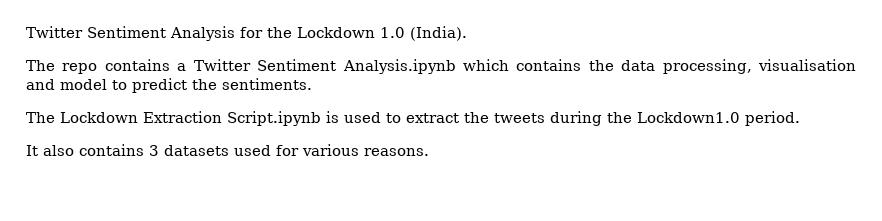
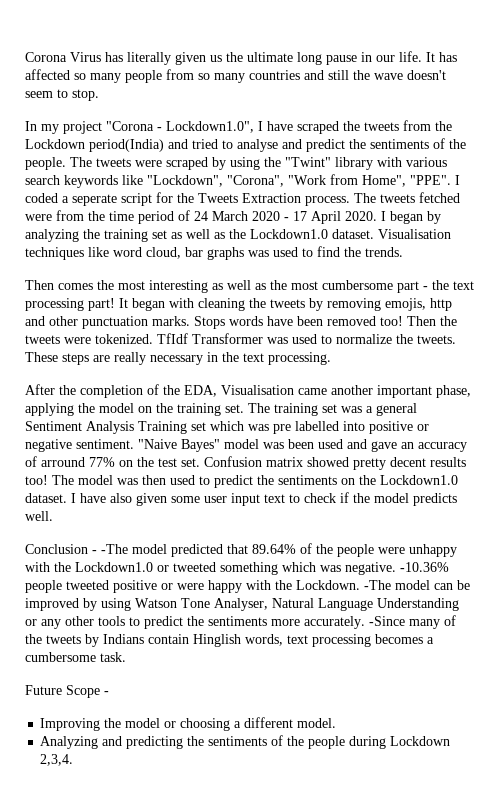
[26,26,467,41] [26,59,856,74] [26,78,312,93] [26,111,800,126] [26,144,429,156] Twitter Sentiment Analysis for the Lockdown 1.0 (India). // The repo contains a Twitter Sentiment Analysis.ipynb which contains the data processing, visualisation and model to predict the sentiments. // The Lockdown Extraction Script.ipynb is used to extract the tweets during the Lockdown1.0 period. // It also contains 3 datasets used for various reasons. -> [25,51,457,65] [25,69,446,83] [25,89,99,101] [25,120,452,134] [25,138,466,152] [25,157,447,170] [25,174,460,188] [25,192,460,206] [25,210,441,224] [25,229,451,242] [25,246,403,260] [25,280,474,293] [25,298,452,311] [25,316,457,329] [25,333,456,344] [25,352,331,365] [25,384,471,398] [25,403,417,416] [25,421,429,434] [25,439,467,452] [25,456,466,470] [25,475,458,488] [25,492,457,506] [25,511,53,521] [25,543,457,557] [25,562,449,575] [25,580,470,593] [25,598,459,611] [25,615,456,629] [25,634,434,647] [25,652,126,662] [25,685,109,698] [40,717,337,731] [40,735,451,749] [40,754,74,766] Corona Virus has literally given us the ultimate long pause in our life. It has affected so many people from so many countries and still the wave doesn't seem to stop. // In my project "Corona - Lockdown1.0", I have scraped the tweets from the Lockdown period(India) and tried to analyse and predict the sentiments of the people. The tweets were scraped by using the "Twint" library with various search keywords like "Lockdown", "Corona", "Work from Home", "PPE". I coded a seperate script for the Tweets Extraction process. The tweets fetched were from the time period of 24 March 2020 - 17 April 2020. I began by analyzing the training set as well as the Lockdown1.0 dataset. Visualisation techniques like word cloud, bar graphs was used to find the trends. // Then comes the most interesting as well as the most cumbersome part - the text processing part! It began with cleaning the tweets by removing emojis, http and other punctuation marks. Stops words have been removed too! Then the tweets were tokenized. TfIdf Transformer was used to normalize the tweets. These steps are really necessary in the text processing. // After the completion of the EDA, Visualisation came another important phase, applying the model on the training set. The training set was a general Sentiment Analysis Training set which was pre labelled into positive or negative sentiment. "Naive Bayes" model was been used and gave an accuracy of arround 77% on the test set. Confusion matrix showed pretty decent results too! The model was then used to predict the sentiments on the Lockdown1.0 dataset. I have also given some user input text to check if the model predicts well. // Conclusion - -The model predicted that 89.64% of the people were unhappy with the Lockdown1.0 or tweeted something which was negative. -10.36% people tweeted positive or were happy with the Lockdown. -The model can be improved by using Watson Tone Analyser, Natural Language Understanding or any other tools to predict the sentiments more accurately. -Since many of the tweets by Indians contain Hinglish words, text processing becomes a cumbersome task. // Future Scope - // Improving the model or choosing a different model. // Analyzing and predicting the sentiments of the people during Lockdown 2,3,4.

